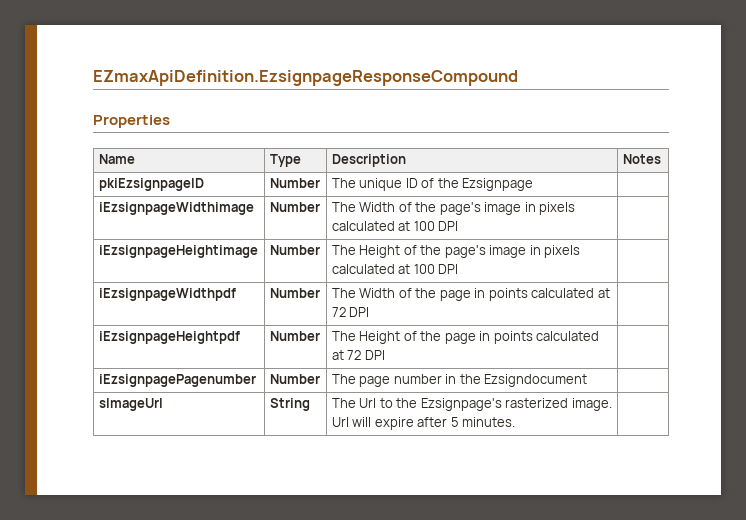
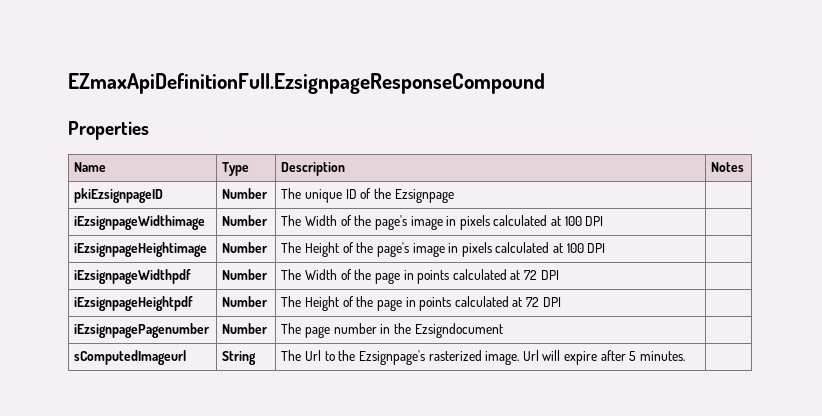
[93,70,518,86] EZmaxApiDefinition.EzsignpageResponseCompound -> [68,73,545,94] EZmaxApiDefinitionFull.EzsignpageResponseCompound
[98,398,163,411] sImageUrl -> [74,350,187,365] sComputedImageurl

